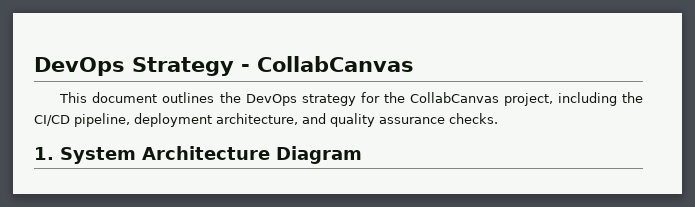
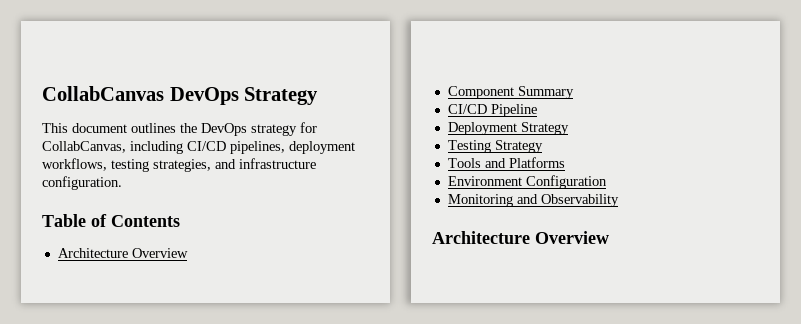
(34, 66) none -> [42,86,164,101] CollabCanvas
[241,56,414,72] - CollabCanvas -> (319, 96) none
[383,92,644,106] [34,113,498,127] [34,146,362,164] the CollabCanvas project, including the CI/CD pipeline, deployment architecture, and quality assurance checks. // 1. System Architecture Diagram -> [42,141,355,154] [42,158,316,172] [42,176,122,190] [42,214,180,227] [57,248,188,258] [447,86,574,99] [447,104,537,117] [447,122,569,135] [447,140,543,153] [447,157,565,168] [447,175,607,189] [447,194,619,207] [432,231,609,244] CollabCanvas, including CI/CD pipelines, deployment workflows, testing strategies, and infrastructure configuration. // Table of Contents // Architecture Overview // Component Summary // CI/CD Pipeline // Deployment Strategy // Testing Strategy // Tools and Platforms // Environment Configuration // Monitoring and Observability // Architecture Overview

